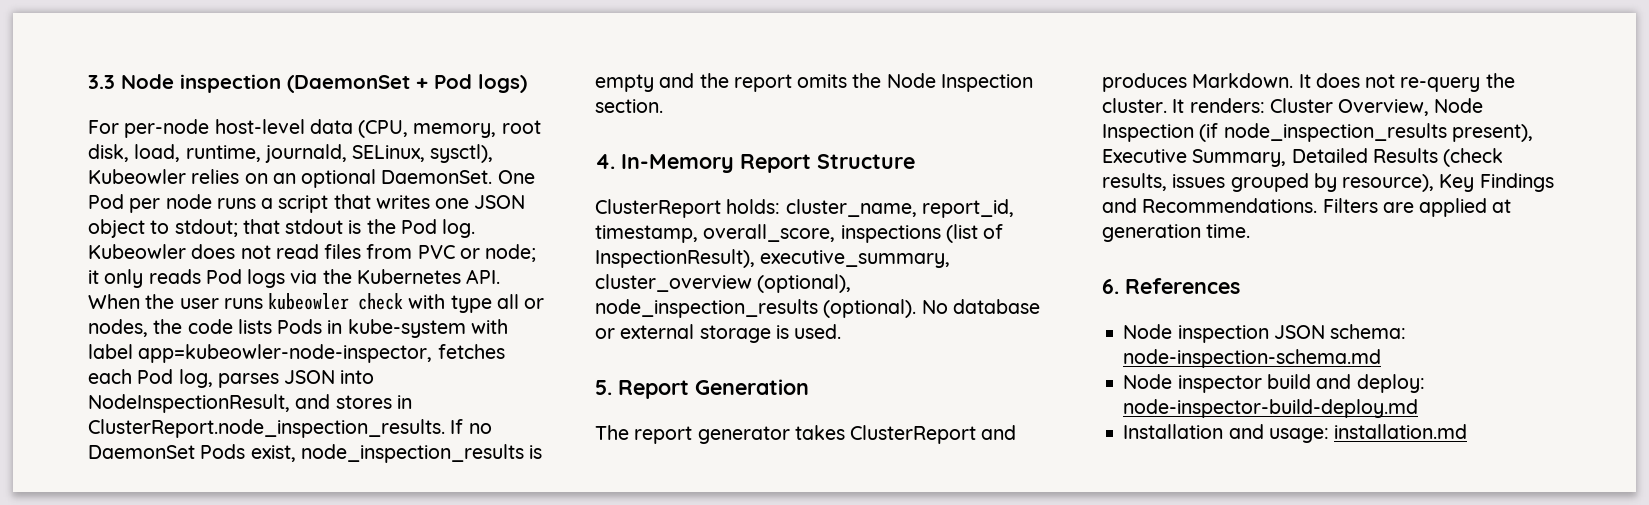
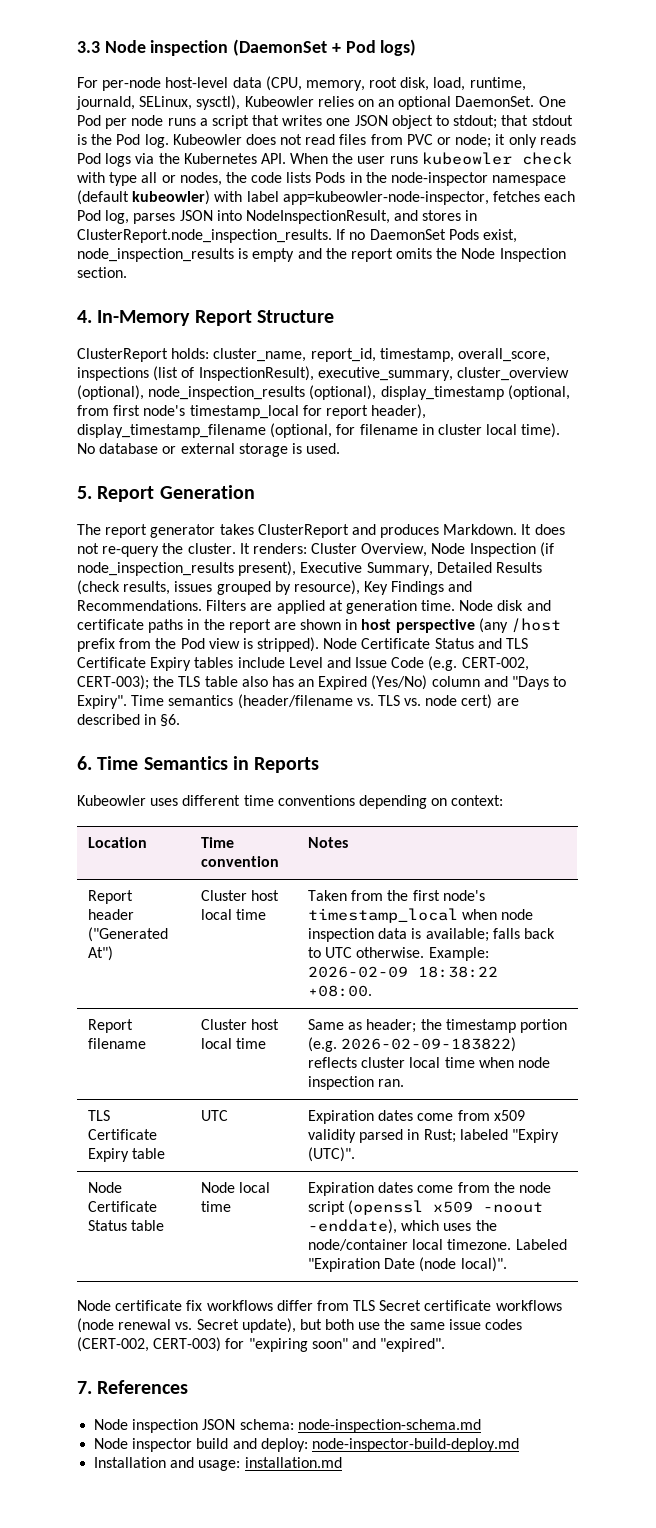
[347,319,466,338] kube-system -> [365,172,567,186] [77,190,211,205] the node-inspector namespace (default kubeowler)
[823,299,917,318] (optional). -> [309,385,570,400] [77,404,427,419] [77,423,561,438] (optional), display_timestamp (optional, from first node's timestamp_local for report header), display_timestamp_filename (optional, for filename in cluster local time).
[1102,279,1119,294] // 6. -> [459,600,551,611] [77,618,562,633] [77,637,529,652] [77,656,529,671] [77,675,567,690] [77,694,519,709] [77,714,181,727] [77,756,320,773] [77,795,504,809] [87,837,147,848] [200,837,234,848] [200,856,279,867] [307,837,348,848] [87,890,133,904] [87,909,134,920] [87,927,168,942] [87,946,113,961] [200,890,280,901] [200,909,267,920] [307,890,485,901] [307,908,534,923] [307,928,555,942] [307,947,489,961] [307,966,498,978] [307,985,372,997] [87,1019,133,1033] [87,1038,146,1049] [200,1019,280,1030] [200,1038,267,1049] [307,1019,567,1033] [307,1037,517,1052] [307,1057,550,1068] [307,1076,405,1090] [87,1110,110,1121] [87,1129,157,1140] [87,1148,166,1162] [200,1110,228,1121] [307,1110,525,1124] [307,1129,559,1143] [307,1147,355,1162] [87,1182,122,1193] [87,1201,157,1212] [87,1220,165,1231] [200,1182,271,1193] [200,1201,231,1212] [307,1182,551,1196] [307,1200,544,1215] [307,1219,497,1234] [307,1239,567,1251] [307,1257,507,1272] [77,1300,562,1311] [77,1318,523,1333] [77,1337,446,1352] [77,1381,92,1394] Node disk and certificate paths in the report are shown in host perspective (any /host prefix from the Pod view is stripped). Node Certificate Status and TLS Certificate Expiry tables include Level and Issue Code (e.g. CERT-002, CERT-003); the TLS table also has an Expired (Yes/No) column and "Days to Expiry". Time semantics (header/filename vs. TLS vs. node cert) are described in §6. // 6. Time Semantics in Reports // Kubeowler uses different time conventions depending on context: // Location | Time convention | Notes // Report header ("Generated At") | Cluster host local time | Taken from the first node's timestamp_local when node inspection data is available; falls back to UTC otherwise. Example: 2026-02-09 18:38:22 +08:00. // Report filename | Cluster host local time | Same as header; the timestamp portion (e.g. 2026-02-09-183822) reflects cluster local time when node inspection ran. // TLS Certificate Expiry table | UTC | Expiration dates come from x509 validity parsed in Rust; labeled "Expiry (UTC)". // Node Certificate Status table | Node local time | Expiration dates come from the node script (openssl x509 -noout -enddate), which uses the node/container local timezone. Labeled "Expiration Date (node local)". // Node certificate fix workflows differ from TLS Secret certificate workflows (node renewal vs. Secret update), but both use the same issue codes (CERT-002, CERT-003) for "expiring soon" and "expired". // 7.

